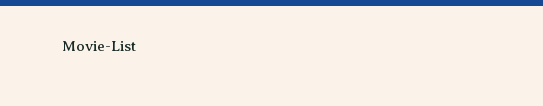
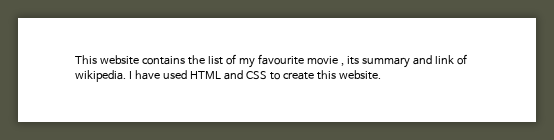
[62,41,136,51] Movie-List -> [75,54,467,68] [75,70,381,82] This website contains the list of my favourite movie , its summary and link of wikipedia. I have used HTML and CSS to create this website.

